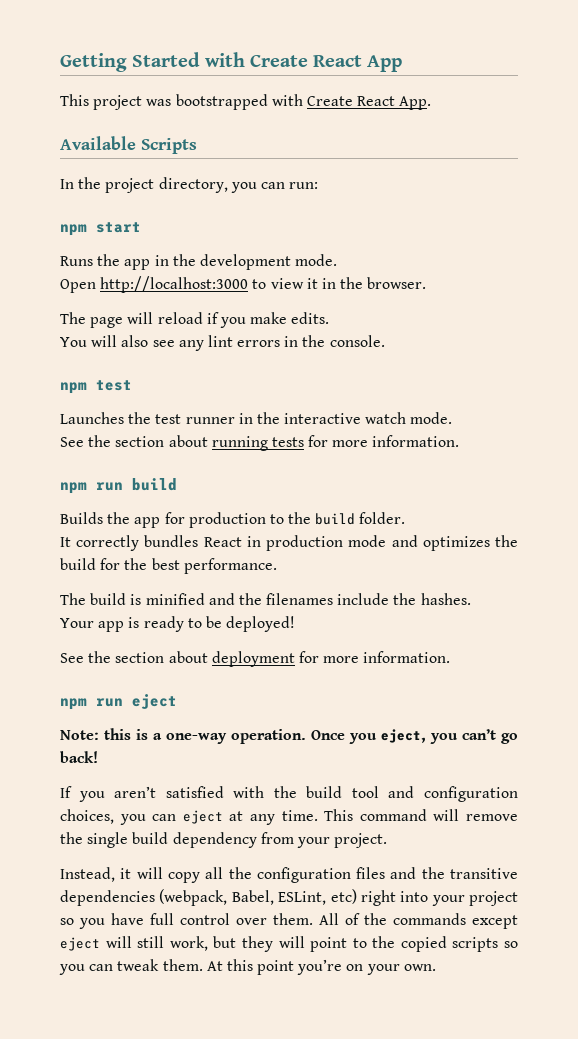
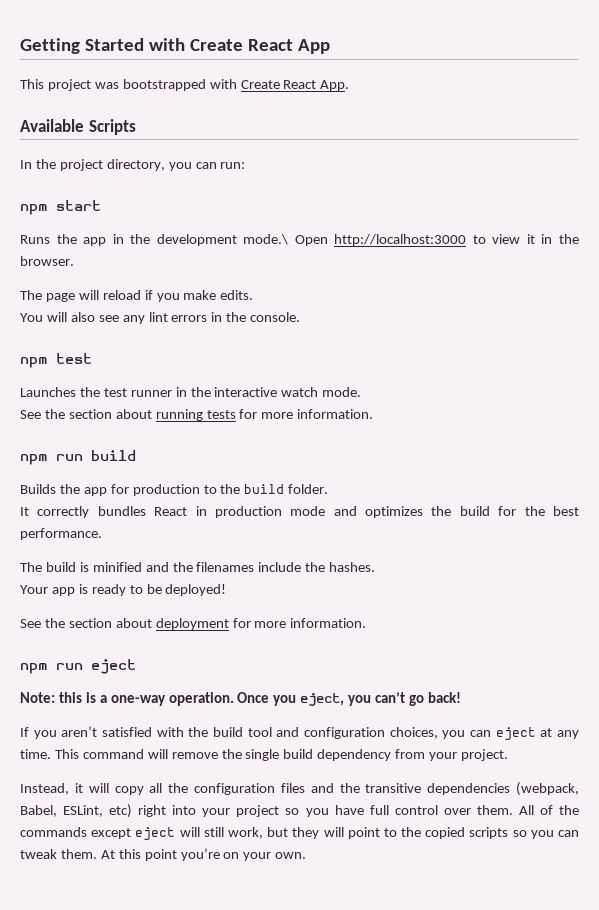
[295,254,338,266] mode. // -> [243,234,289,245] mode.\

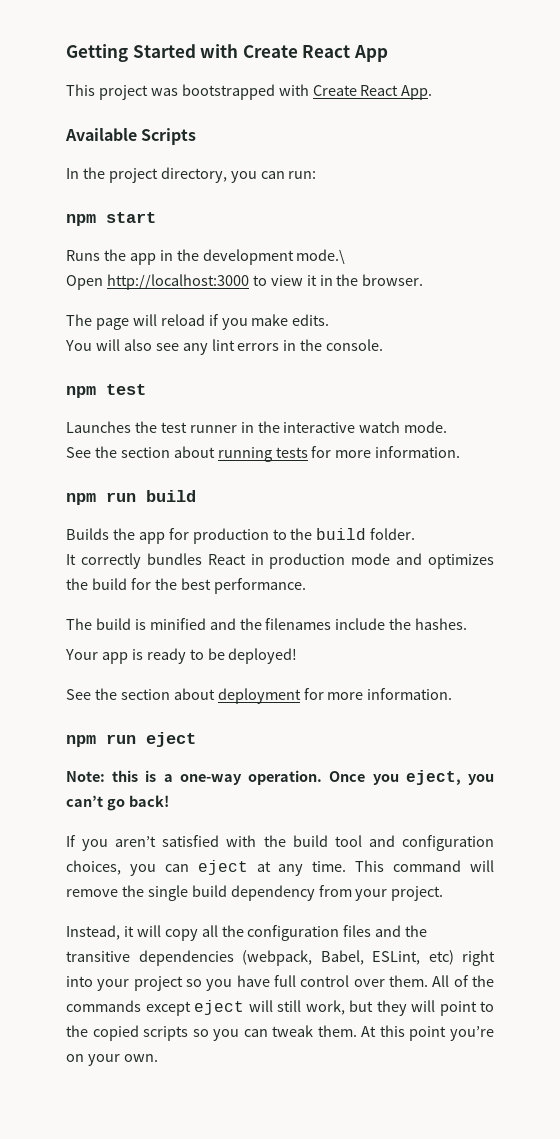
(289, 239) none -> (346, 256) //

